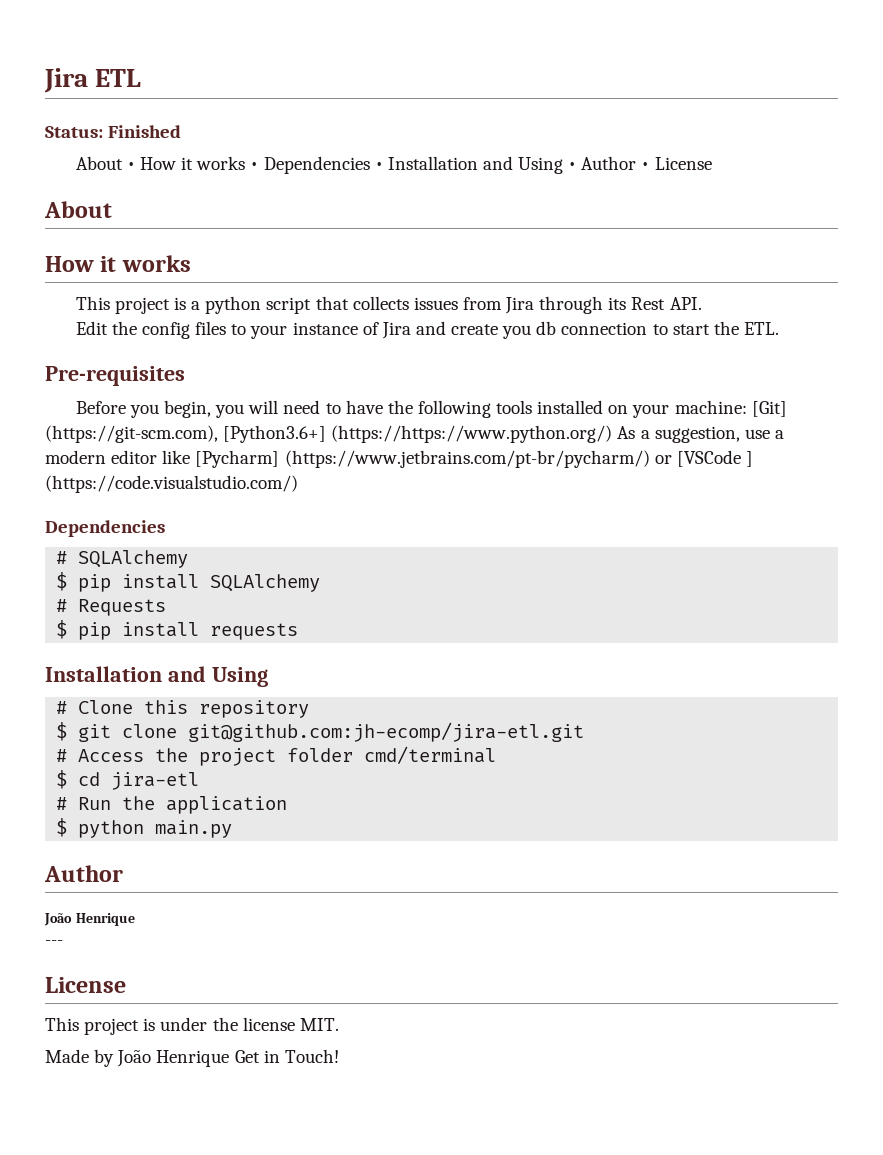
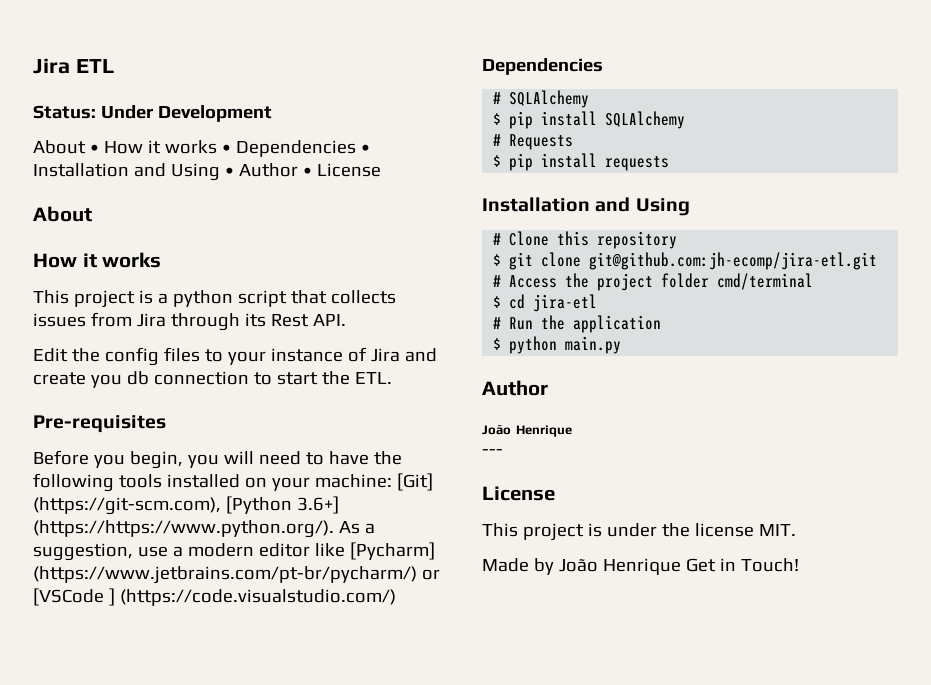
[108,125,182,138] Finished -> [100,105,272,122] Under Development
[223,425,613,443] [Python3.6+] (https://https://www.python.org/) -> [225,496,339,514] [33,520,334,538] [Python 3.6+] (https://https://www.python.org/).

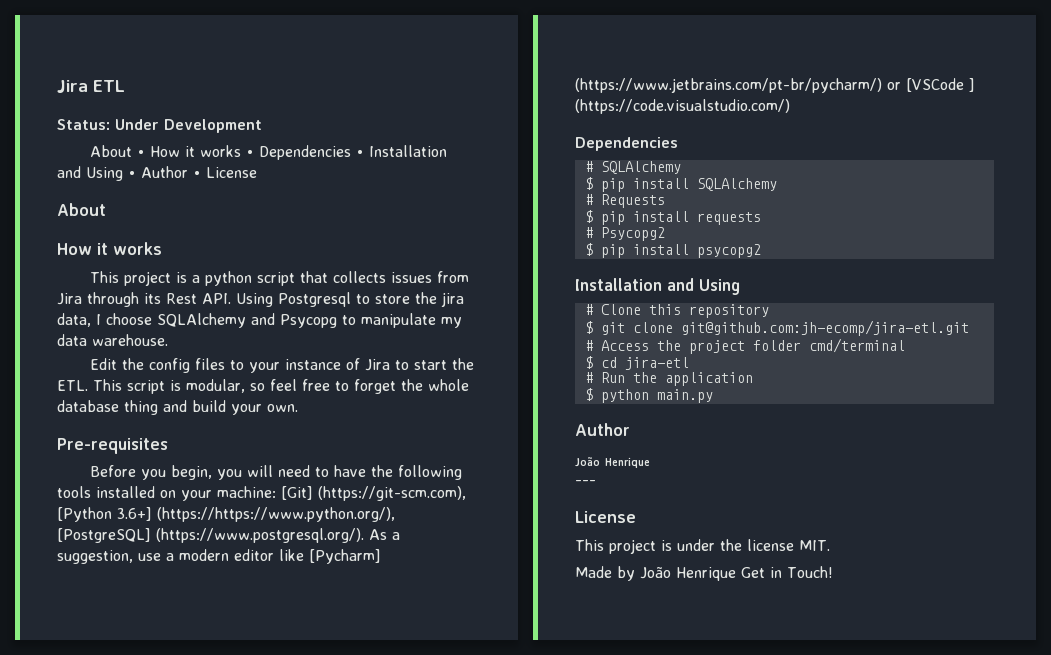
(346, 320) none -> [236,292,464,307] [57,313,462,328] [57,334,168,346] Using Postgresql to store the jira data, I choose SQLAlchemy and Psycopg to manipulate my data warehouse.
[404,348,437,362] [33,371,249,388] and create you db connection -> (391, 365) none
(392, 378) none -> [93,379,469,394] [57,400,298,415] This script is modular, so feel free to forget the whole database thing and build your own.
[33,520,334,538] (https://https://www.python.org/). -> [157,507,395,522] [57,528,364,543] (https://https://www.python.org/), [PostgreSQL] (https://www.postgresql.org/).
(670, 163) none -> [584,227,665,241] [584,243,761,258] // # Psycopg2 // $ pip install psycopg2

